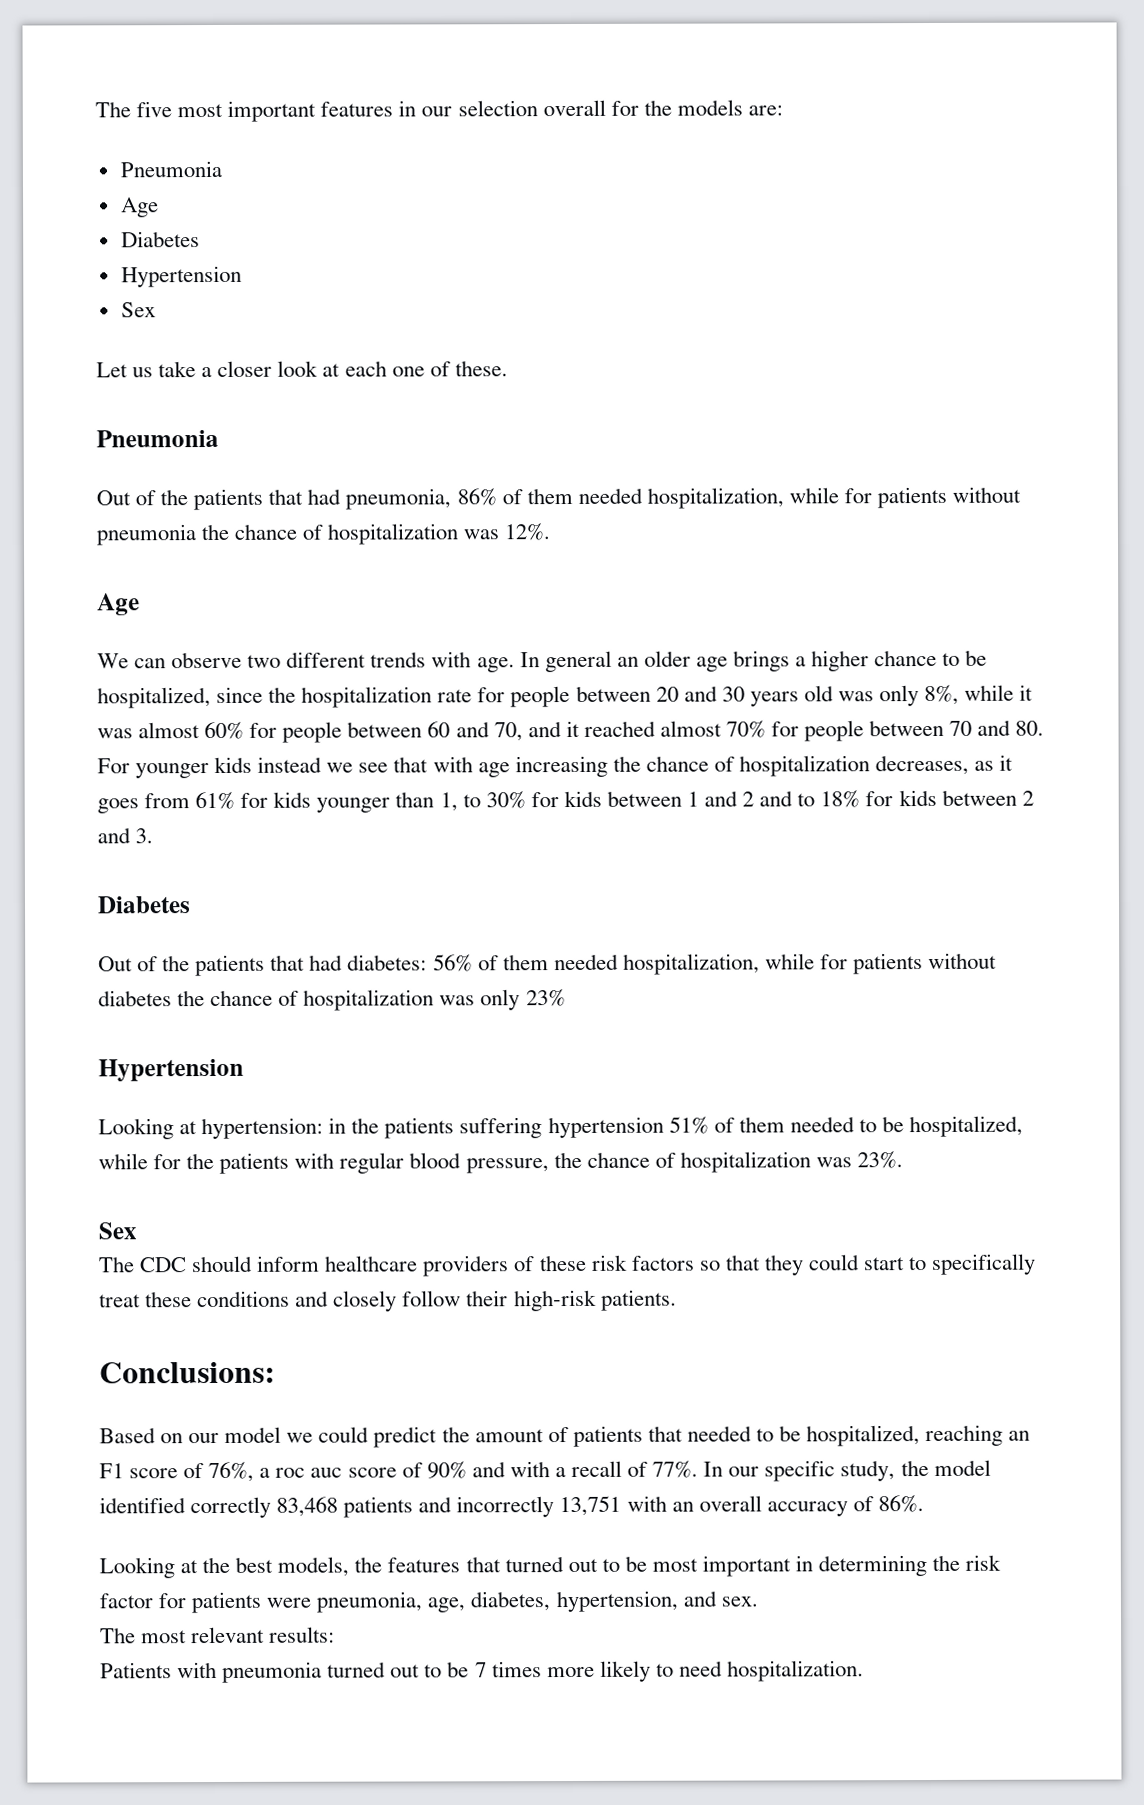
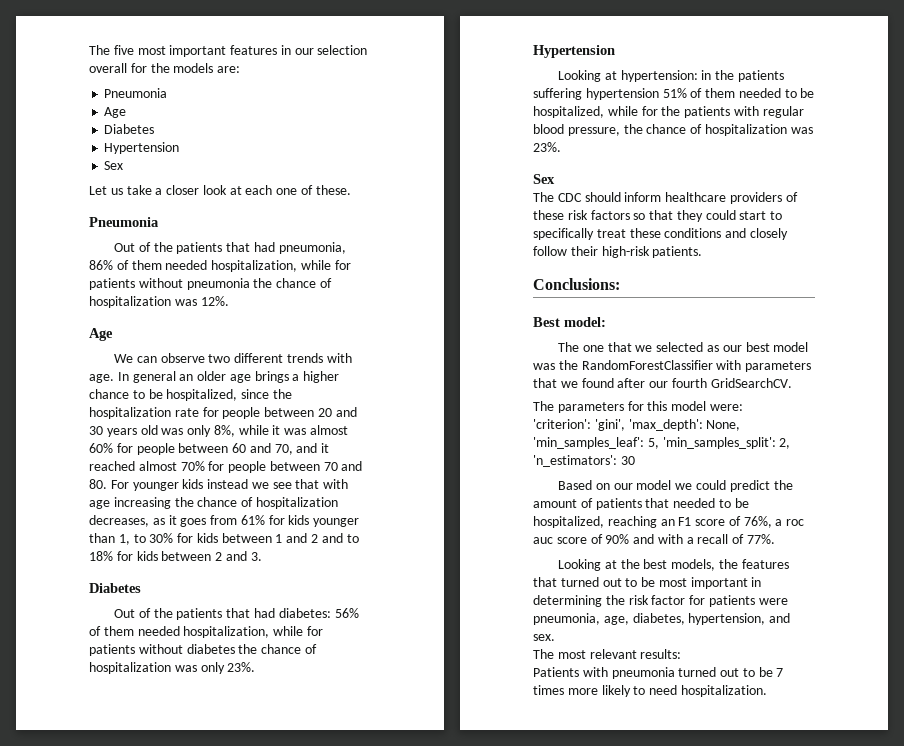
[525,989,566,1007] 23% -> [227,662,256,672] 23%.
(275, 1372) none -> [533,317,606,327] [558,342,809,352] [533,360,812,372] [533,378,792,388] [533,401,743,413] [533,419,741,431] [533,437,791,449] [533,455,635,467] // Best model: // The one that we selected as our best model was the RandomForestClassifier with parameters that we found after our fourth GridSearchCV. // The parameters for this model were: // 'criterion': 'gini', 'max_depth': None, 'min_samples_leaf': 5, 'min_samples_split': 2, 'n_estimators': 30
[703,1459,991,1482] [99,1495,924,1519] In our specific study, the model identified correctly 83,468 patients and incorrectly 13,751 with an overall accuracy of 86%. -> (776, 539) none

